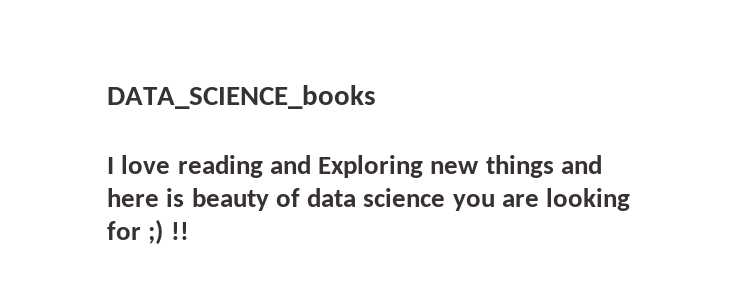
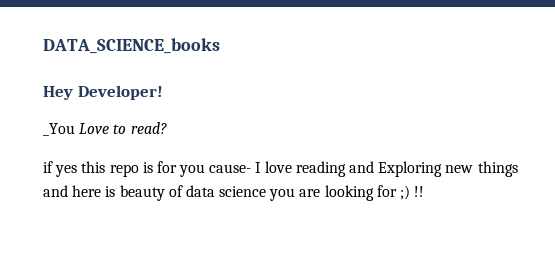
(376, 97) none -> [43,85,163,100] [43,122,167,136] [43,161,252,177] Hey Developer! // _You Love to read? // if yes this repo is for you cause-

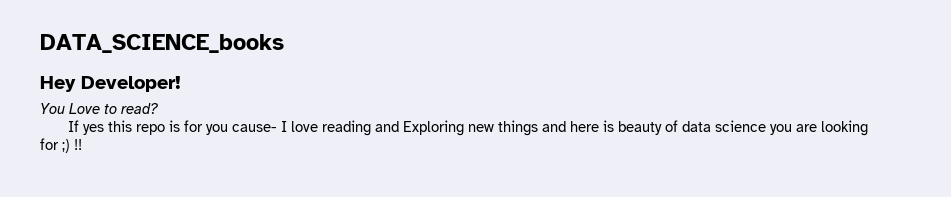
[43,123,75,136] _You -> [40,103,65,114] You
[43,161,53,173] if -> [67,120,79,132] If

